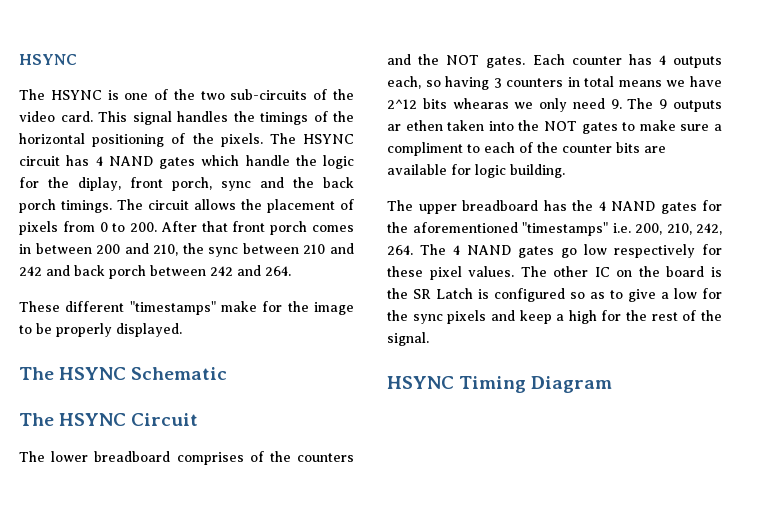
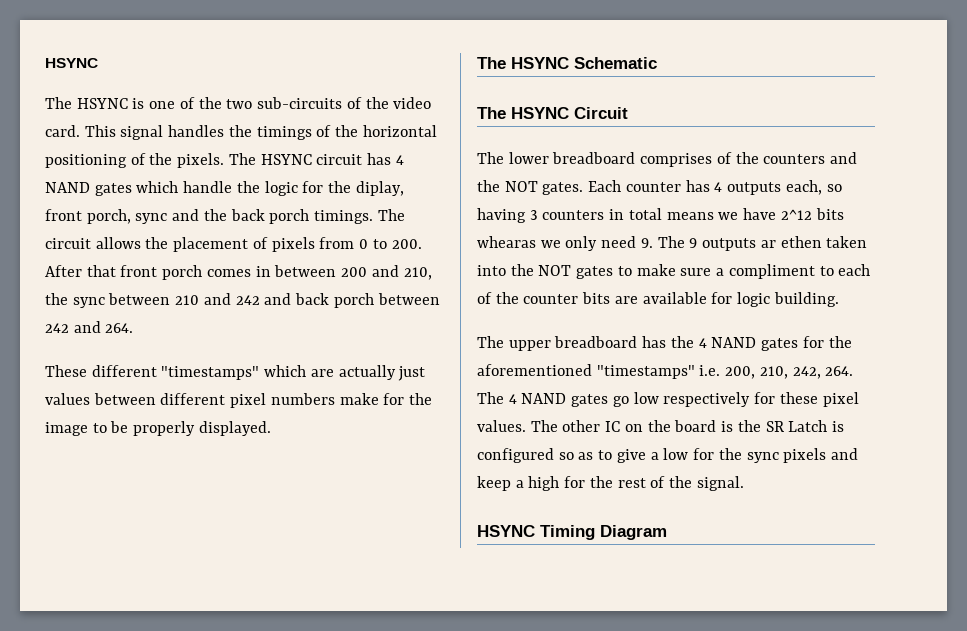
(216, 308) none -> [264,365,426,381] [45,393,335,408] which are actually just values between different pixel numbers

